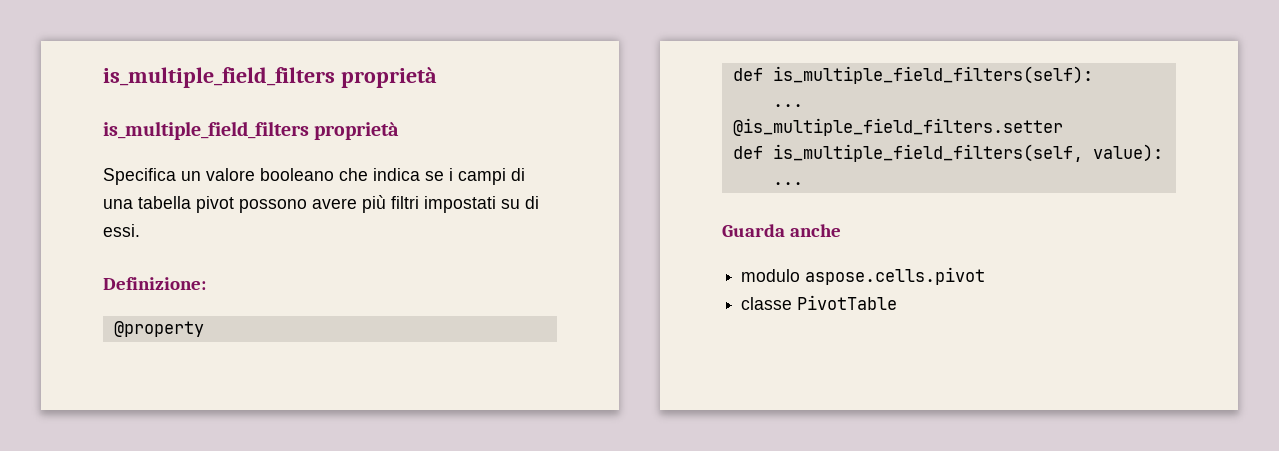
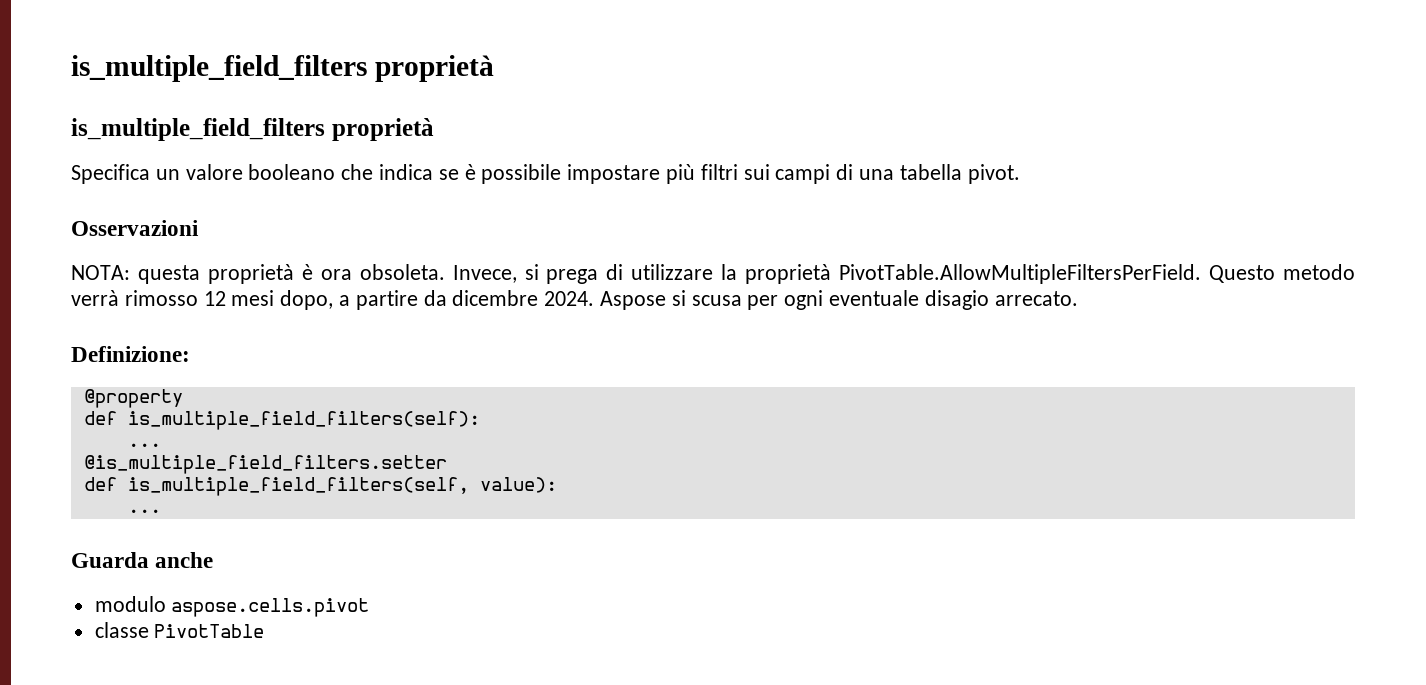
[449,168,525,185] [103,195,539,213] [103,224,140,237] i campi di una tabella pivot possono avere più filtri impostati su di essi. -> [464,164,1020,184] [71,220,199,236] [71,264,1355,284] [71,290,1078,310] è possibile impostare più filtri sui campi di una tabella pivot. // Osservazioni // NOTA: questa proprietà è ora obsoleta. Invece, si prega di utilizzare la proprietà PivotTable.AllowMultipleFiltersPerField. Questo metodo verrà rimosso 12 mesi dopo, a partire da dicembre 2024. Aspose si scusa per ogni eventuale disagio arrecato.

